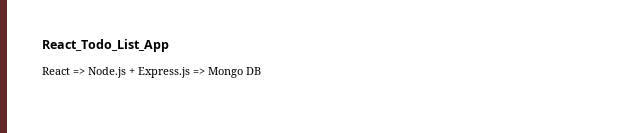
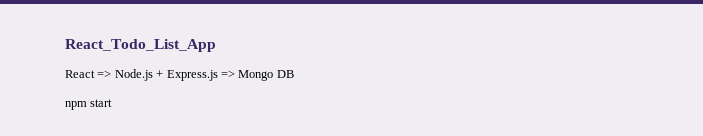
(261, 71) none -> [65,99,113,110] // npm start

